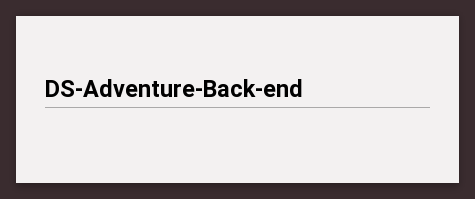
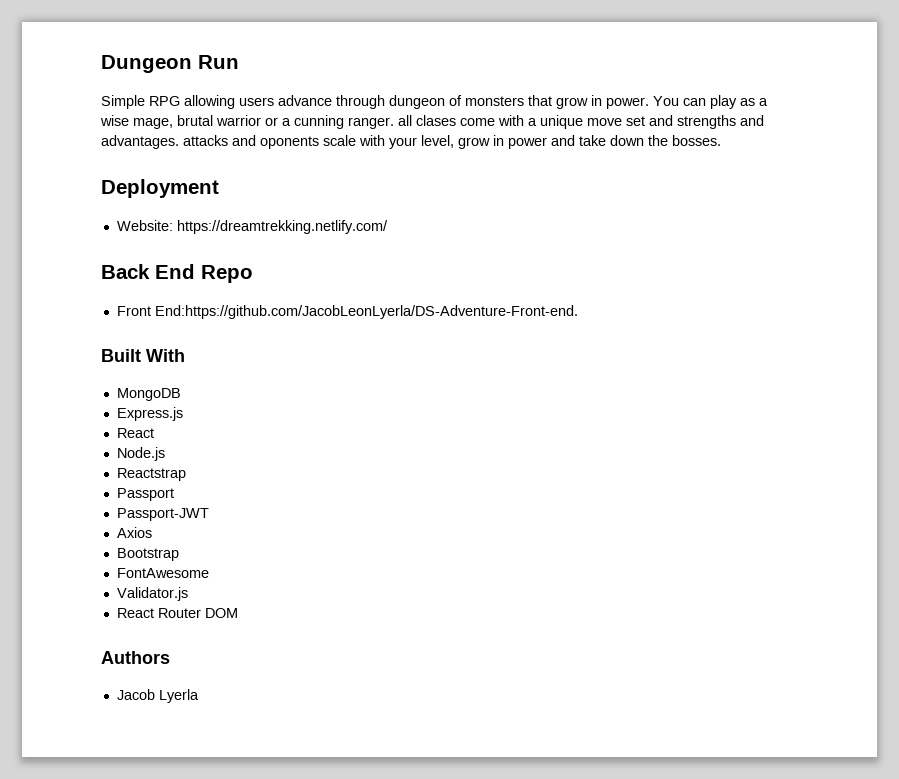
[45,79,303,97] DS-Adventure-Back-end -> [101,55,239,73] [101,95,768,109] [100,115,764,129] [101,135,721,149] [101,179,219,198] [116,220,388,234] [101,264,253,283] [116,305,578,319] [101,349,185,362] [116,388,181,401] [116,407,183,421] [116,428,154,438] [116,447,165,461] [116,468,186,481] [116,488,174,501] [116,508,209,521] [116,527,152,538] [116,548,179,561] [116,568,209,578] [116,587,188,601] [116,608,238,618] [101,651,170,664] [116,689,199,703] Dungeon Run // Simple RPG allowing users advance through dungeon of monsters that grow in power. You can play as a wise mage, brutal warrior or a cunning ranger. all clases come with a unique move set and strengths and advantages. attacks and oponents scale with your level, grow in power and take down the bosses. // Deployment // Website: https://dreamtrekking.netlify.com/ // Back End Repo // Front End:https://github.com/JacobLeonLyerla/DS-Adventure-Front-end. // Built With // MongoDB // Express.js // React // Node.js // Reactstrap // Passport // Passport-JWT // Axios // Bootstrap // FontAwesome // Validator.js // React Router DOM // Authors // Jacob Lyerla

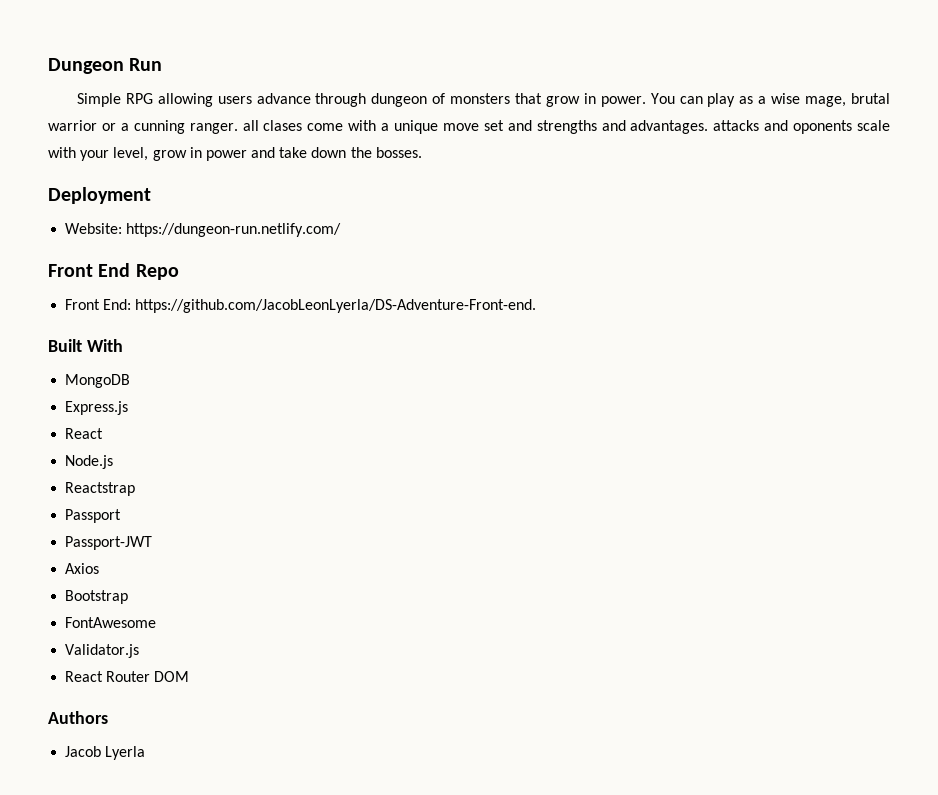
[176,220,388,234] [101,264,150,279] https://dreamtrekking.netlify.com/ // Back -> [126,223,342,237] [48,264,93,277] https://dungeon-run.netlify.com/ // Front
[154,305,578,319] End:https://github.com/JacobLeonLyerla/DS-Adventure-Front-end. -> [103,299,537,313] End: https://github.com/JacobLeonLyerla/DS-Adventure-Front-end.

